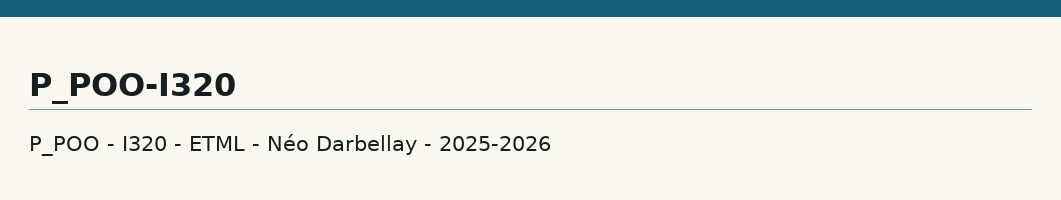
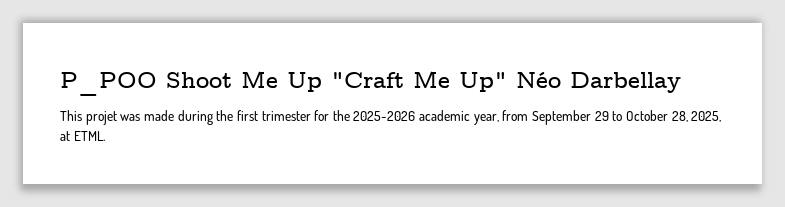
[29,73,236,104] [29,134,551,156] P_POO-I320 // P_POO - I320 - ETML - Néo Darbellay - 2025-2026 -> [60,71,681,96] [60,110,722,125] [60,131,105,141] P_POO Shoot Me Up "Craft Me Up" Néo Darbellay // This projet was made during the first trimester for the 2025-2026 academic year, from September 29 to October 28, 2025, at ETML.

